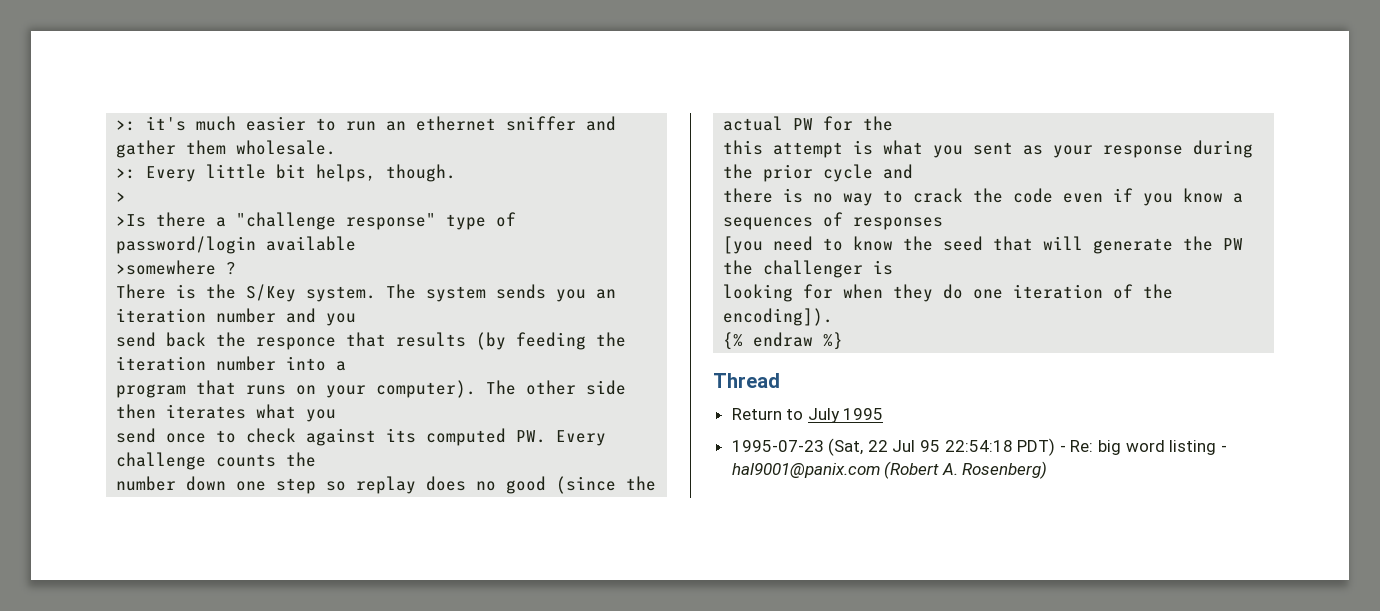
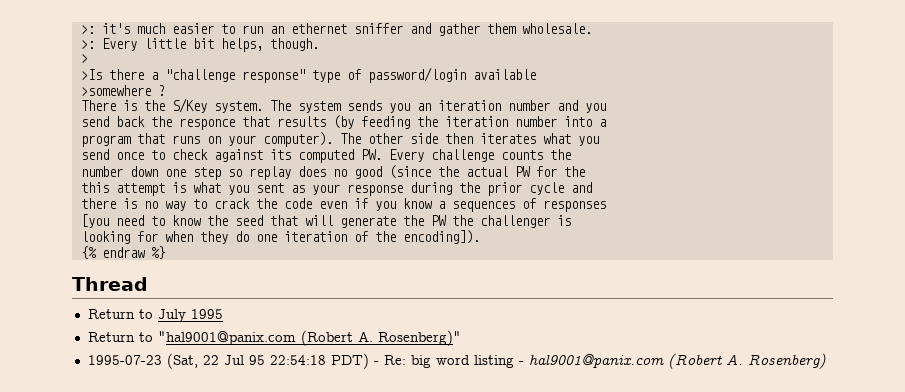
(884, 414) none -> [87,330,461,346] // Return to "hal9001@panix.com (Robert A. Rosenberg)"

